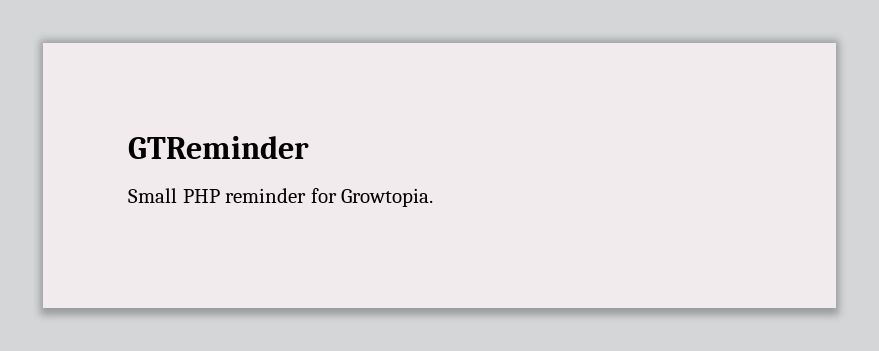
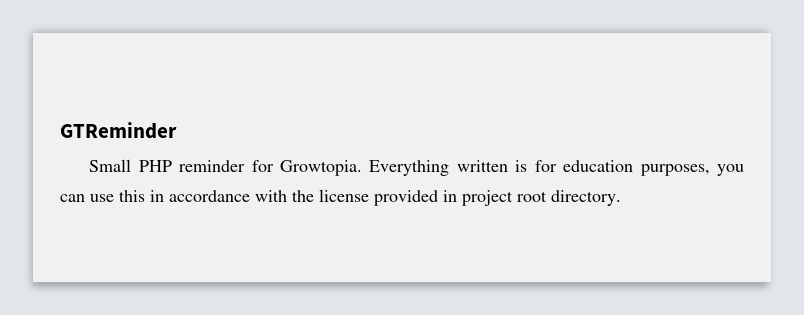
(434, 197) none -> [369,160,744,176] [60,189,621,206] Everything written is for education purposes, you can use this in accordance with the license provided in project root directory.

